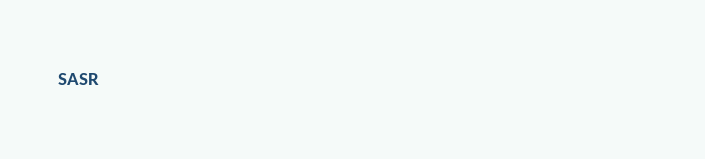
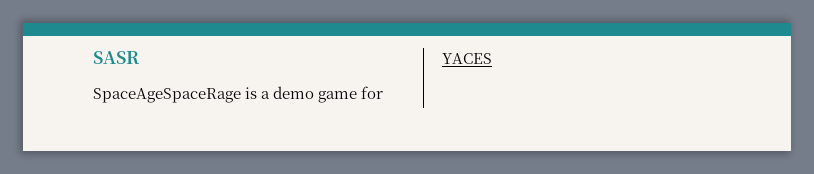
(99, 79) none -> [93,86,384,103] [442,53,492,64] // SpaceAgeSpaceRage is a demo game for YACES

